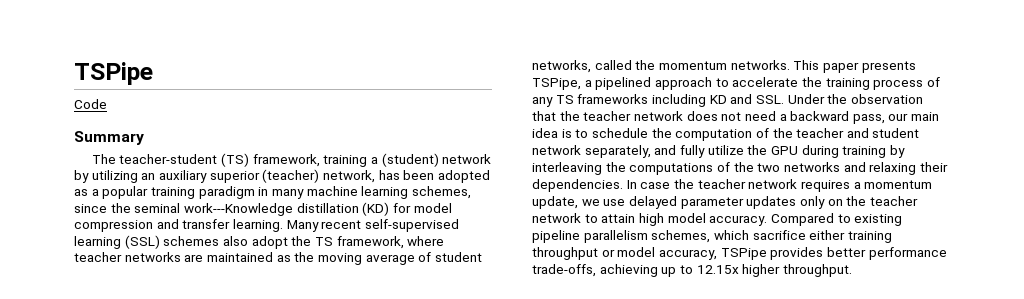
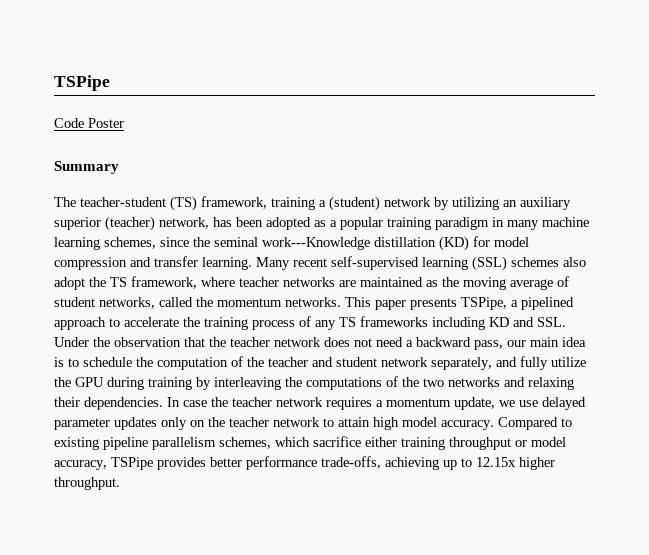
(107, 104) none -> [88,118,124,128] Poster

